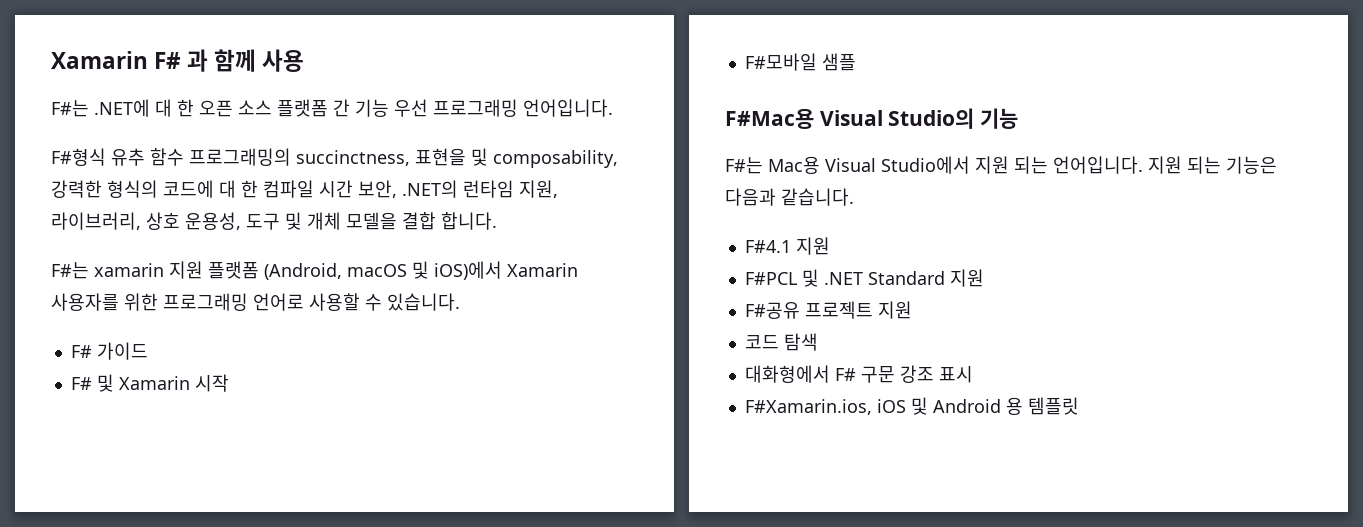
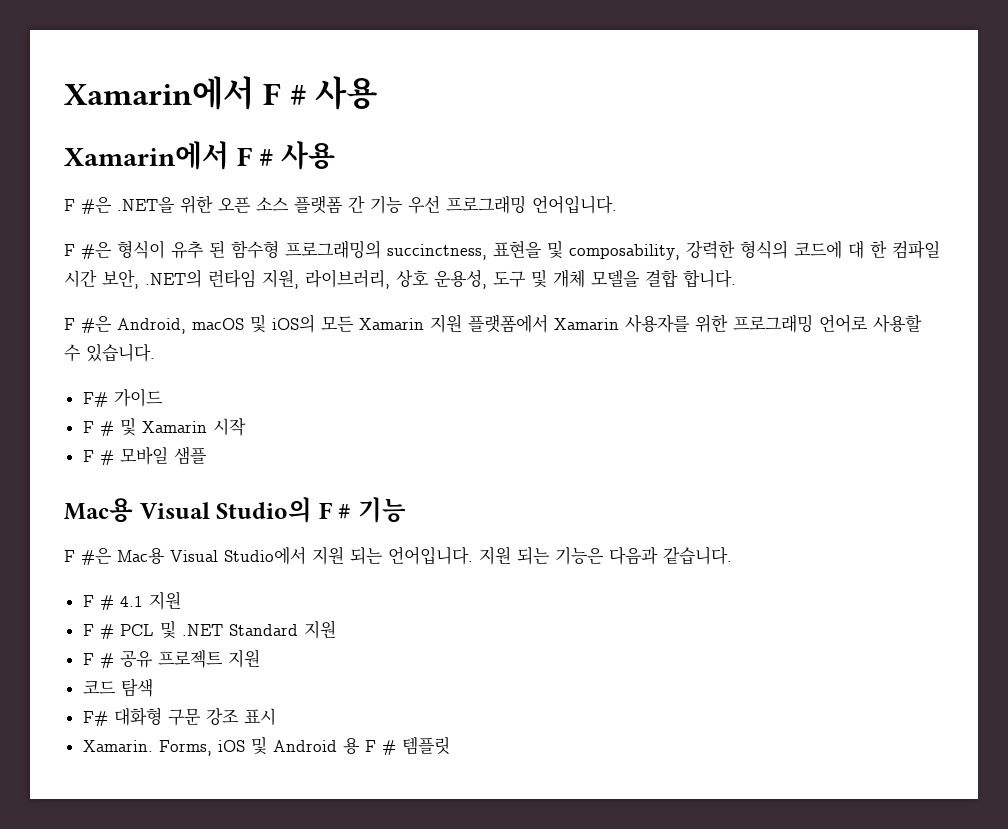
[51,49,305,72] [51,99,194,117] Xamarin F# 과 함께 사용 // F#는 .NET에 대 한 -> [64,76,378,110] [64,141,335,170] [64,195,213,214] Xamarin에서 F # 사용 // Xamarin에서 F # 사용 // F #은 .NET을 위한
[51,148,184,166] F#형식 유추 함수 -> [64,240,279,259] F #은 형식이 유추 된 함수형
[51,261,502,280] F#는 xamarin 지원 플랫폼 (Android, macOS 및 iOS)에서 -> [64,314,548,334] F #은 Android, macOS 및 iOS의 모든 Xamarin 지원 플랫폼에서
[70,377,92,390] F# -> [82,421,114,436] F #
[744,53,817,71] F#모바일 -> [82,446,168,465] F # 모바일
[725,108,814,129] F#Mac용 -> [64,498,133,523] Mac용
(975, 118) none -> [318,502,352,519] F #
[725,157,763,174] F#는 -> [64,548,112,565] F #은
[744,237,830,255] [744,272,797,285] F#4.1 지원 // F#PCL -> [82,591,181,610] [82,624,154,639] F # 4.1 지원 // F # PCL
[744,302,800,319] F#공유 -> [82,650,153,668] F # 공유
[744,365,856,383] 대화형에서 F# -> [82,707,162,726] F# 대화형
[744,399,872,415] F#Xamarin.ios, -> [82,740,212,756] Xamarin. Forms,
(1023, 406) none -> [364,740,396,755] F #

